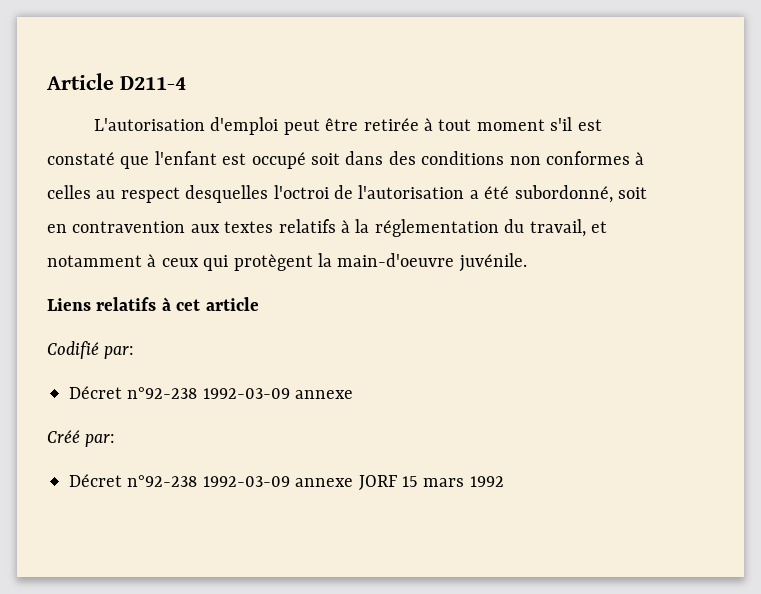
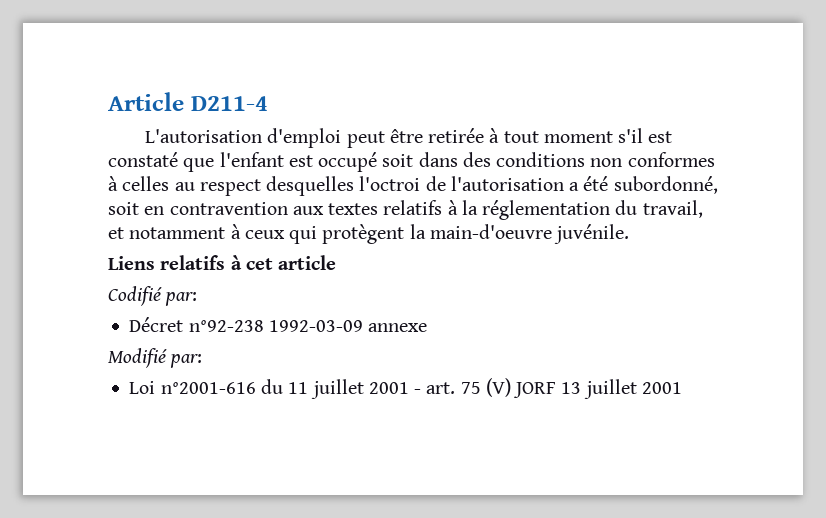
[47,430,116,447] [69,474,504,490] Créé par: // Décret n°92-238 1992-03-09 annexe JORF 15 mars 1992 -> [108,348,203,368] [129,378,682,399] Modifié par: // Loi n°2001-616 du 11 juillet 2001 - art. 75 (V) JORF 13 juillet 2001

